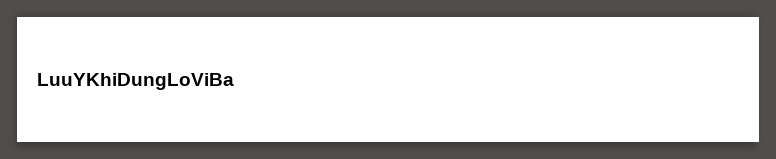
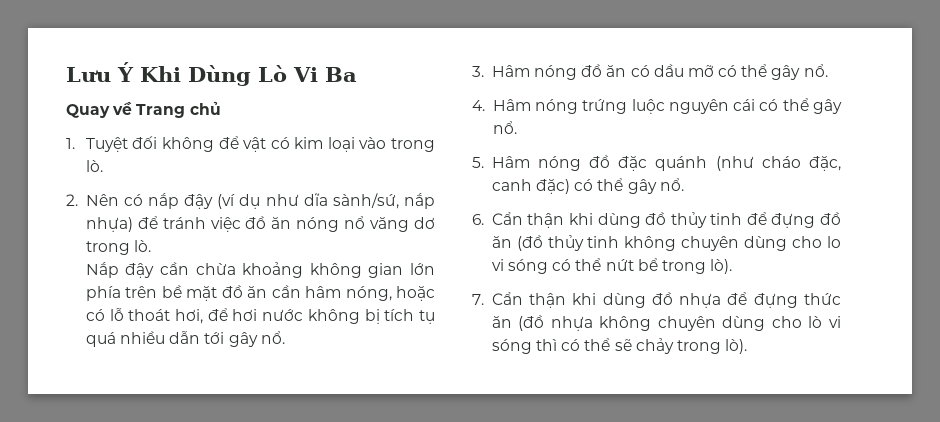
[37,73,234,90] LuuYKhiDungLoViBa -> [66,62,357,86] [66,101,221,118] [66,136,435,152] [85,160,103,172] [66,193,435,209] [85,216,435,232] [85,240,151,255] [85,262,435,278] [85,285,435,301] [85,308,435,324] [85,331,285,347] [472,64,828,80] [472,98,842,114] [492,121,517,134] [472,155,841,171] [491,178,684,194] [472,212,841,228] [491,235,841,251] [491,258,733,274] [472,292,841,308] [491,315,841,331] [491,338,748,354] Lưu Ý Khi Dùng Lò Vi Ba // Quay về Trang chủ // 1. Tuyệt đối không để vật có kim loại vào trong lò. // 2. Nên có nắp đậy (ví dụ như dĩa sành/sứ, nắp nhựa) để tránh việc đồ ăn nóng nổ văng dơ trong lò. // Nắp đậy cần chừa khoảng không gian lớn phía trên bề mặt đồ ăn cần hâm nóng, hoặc có lỗ thoát hơi, để hơi nước không bị tích tụ quá nhiều dẫn tới gây nổ. // 3. Hâm nóng đồ ăn có dầu mỡ có thể gây nổ. // 4. Hâm nóng trứng luộc nguyên cái có thể gây nổ. // 5. Hâm nóng đồ đặc quánh (như cháo đặc, canh đặc) có thể gây nổ. // 6. Cẩn thận khi dùng đồ thủy tinh để đựng đồ ăn (đồ thủy tinh không chuyên dùng cho lo vi sóng có thể nứt bể trong lò). // 7. Cẩn thận khi dùng đồ nhựa để đựng thức ăn (đồ nhựa không chuyên dùng cho lò vi sóng thì có thể sẽ chảy trong lò).

